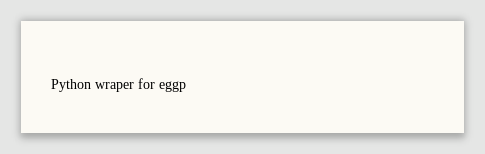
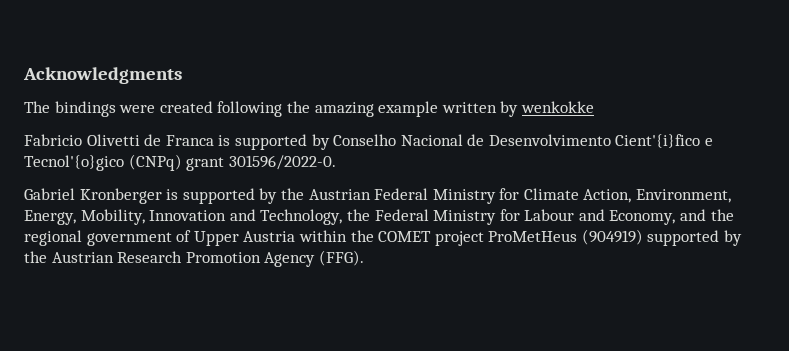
[51,78,186,92] Python wraper for eggp -> [23,67,182,84] [24,101,594,117] [24,134,714,150] [24,154,336,171] [24,188,732,204] [24,209,734,225] [24,229,743,246] [24,250,364,267] Acknowledgments // The bindings were created following the amazing example written by wenkokke // Fabricio Olivetti de Franca is supported by Conselho Nacional de Desenvolvimento Cient'{i}fico e Tecnol'{o}gico (CNPq) grant 301596/2022-0. // Gabriel Kronberger is supported by the Austrian Federal Ministry for Climate Action, Environment, Energy, Mobility, Innovation and Technology, the Federal Ministry for Labour and Economy, and the regional government of Upper Austria within the COMET project ProMetHeus (904919) supported by the Austrian Research Promotion Agency (FFG).

